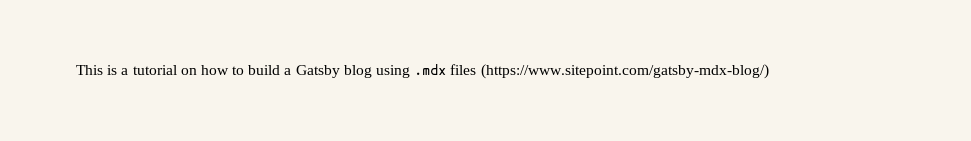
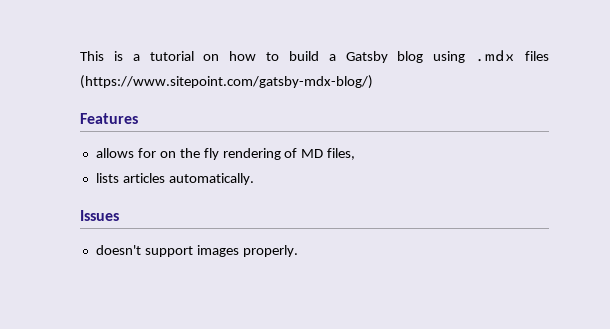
(769, 71) none -> [80,113,138,124] [95,148,356,160] [95,173,254,185] [80,210,119,221] [95,245,298,257] // Features // allows for on the fly rendering of MD files, // lists articles automatically. // Issues // doesn't support images properly.

